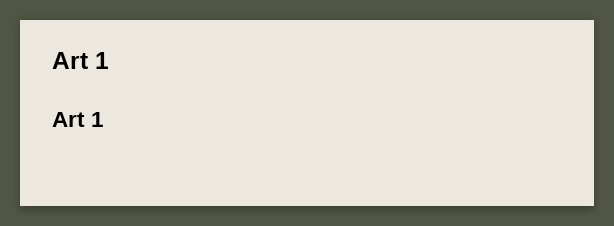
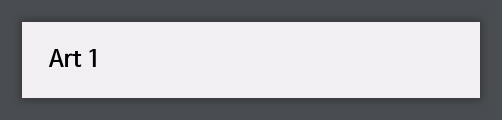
[52,52,109,69] [52,112,105,127] Art 1 // Art 1 -> [48,49,101,67] Art 1

